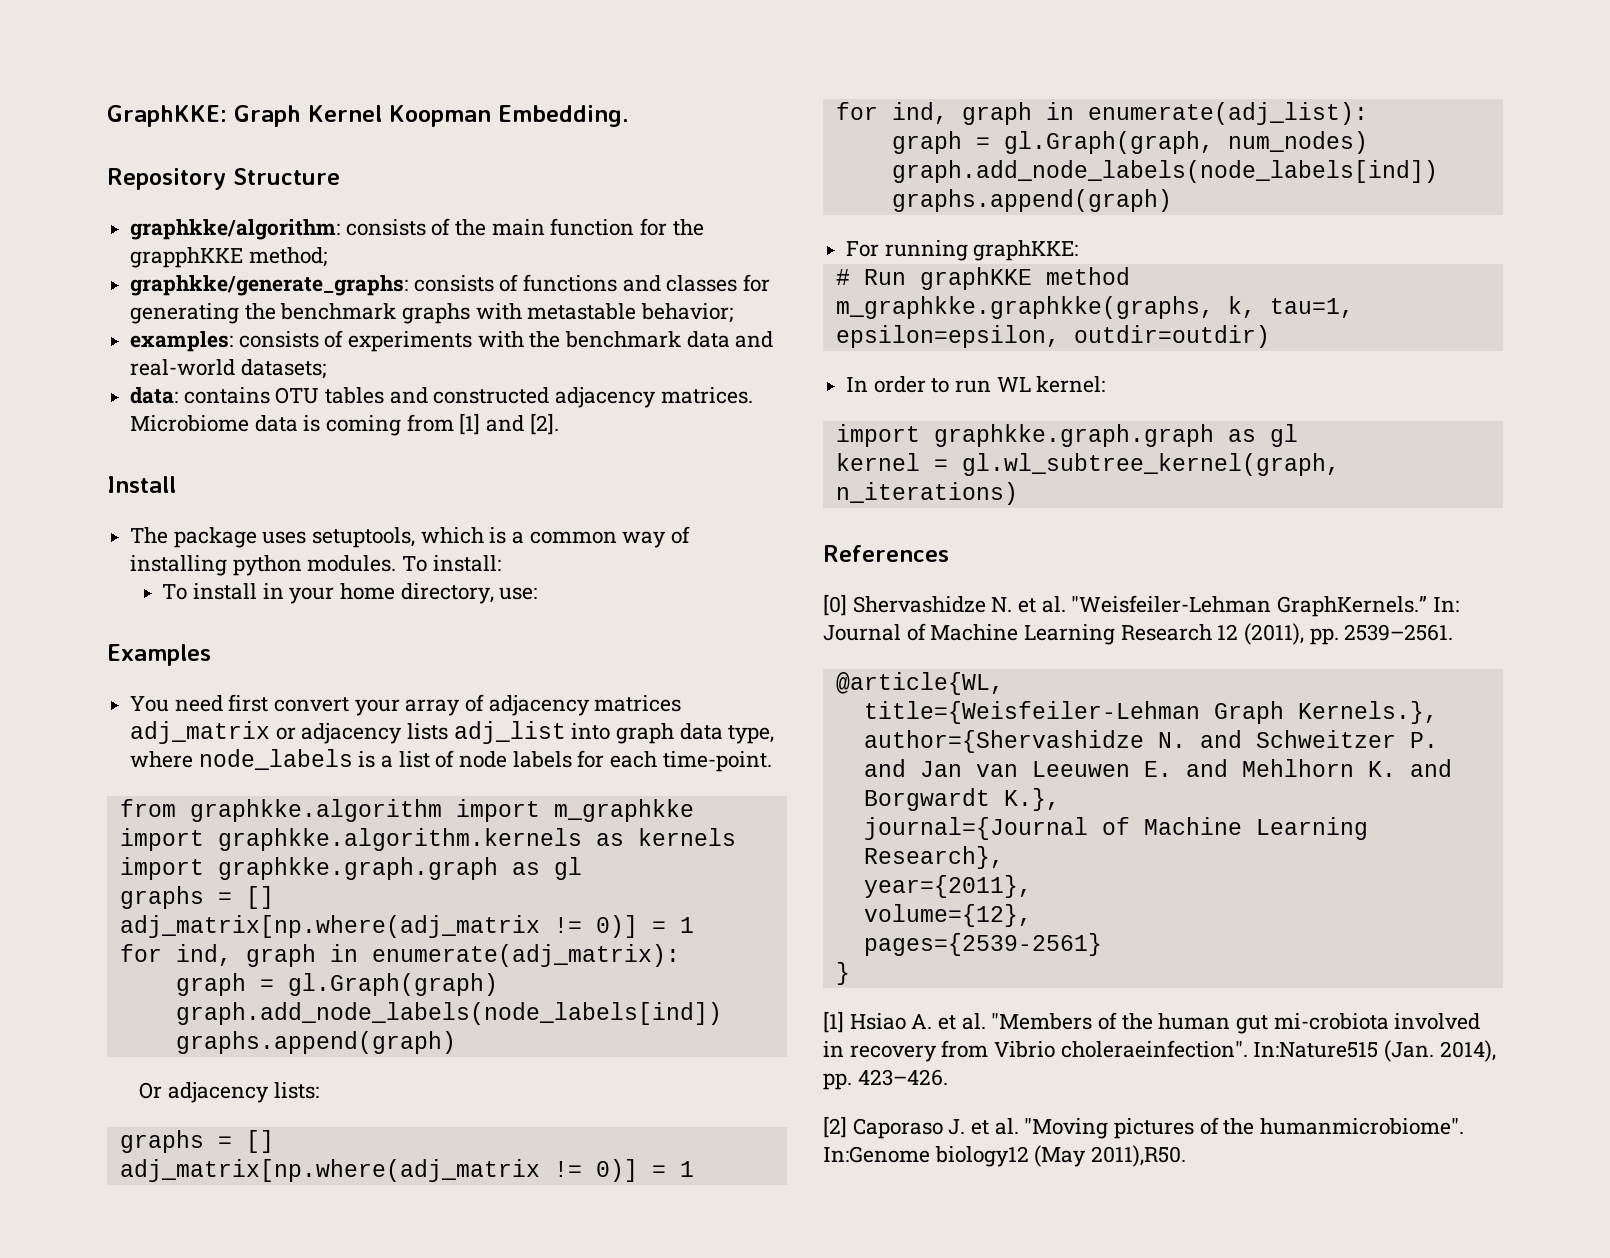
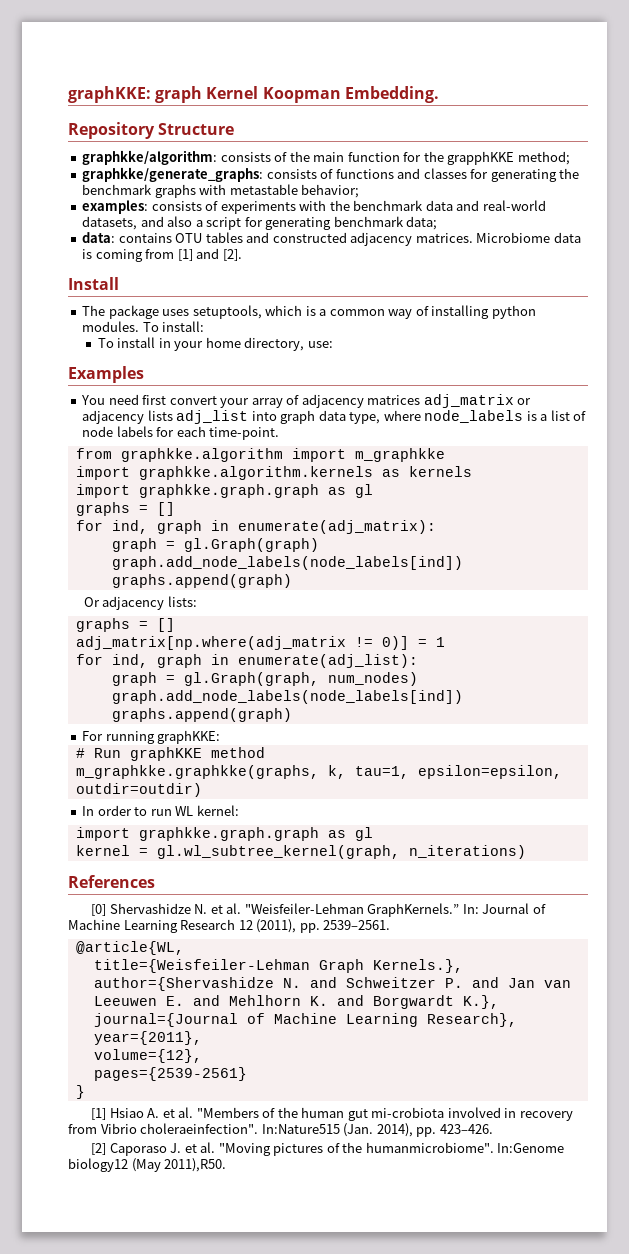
[107,105,301,127] GraphKKE: Graph -> [68,86,203,103] graphKKE: graph
[240,359,326,379] datasets; -> [82,216,438,230] datasets, and also a script for generating benchmark data;
[119,915,694,938] // adj_matrix[np.where(adj_matrix != 0)] = 1 -> (175, 509) none

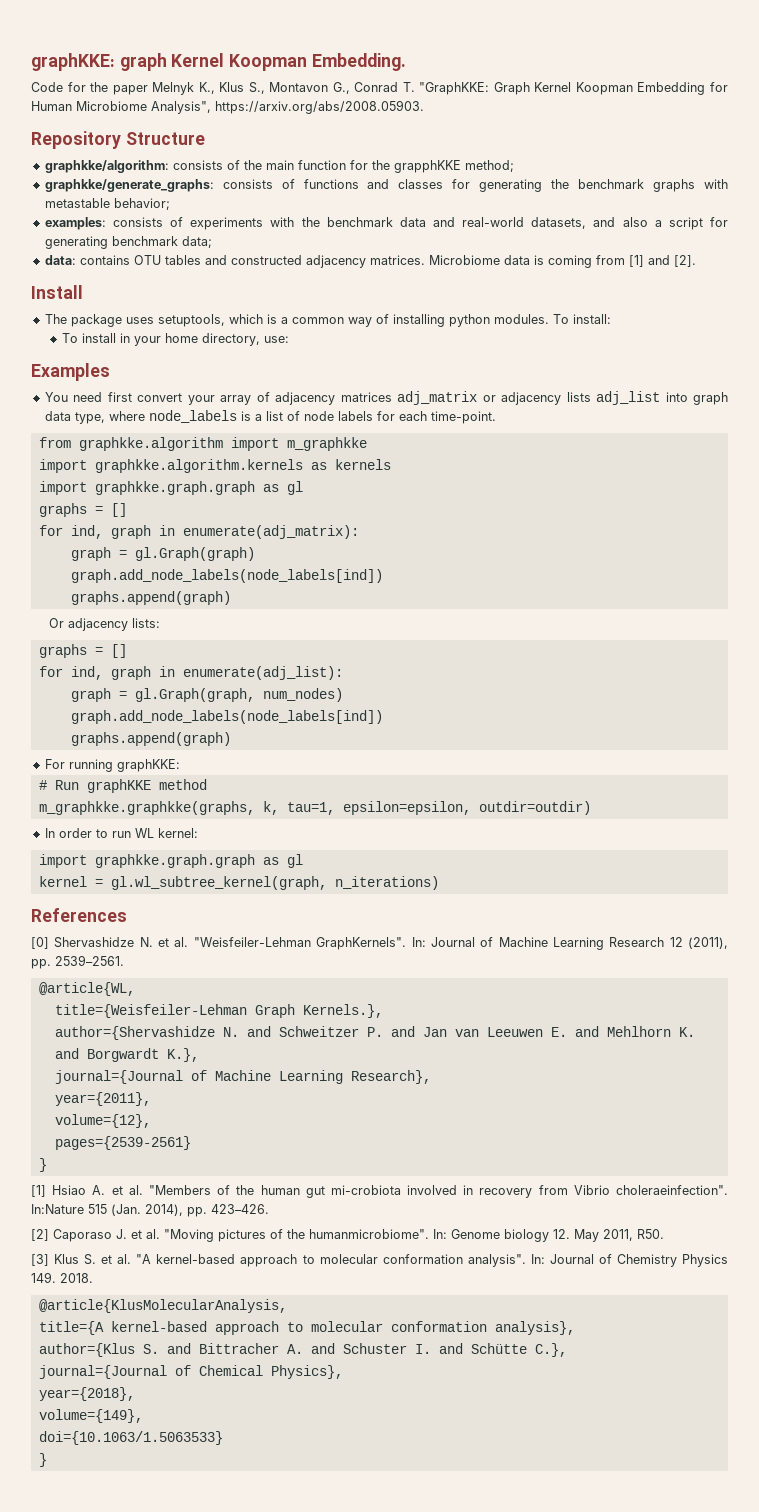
(439, 94) none -> [31,82,728,95] [31,100,424,114] // Code for the paper Melnyk K., Klus S., Montavon G., Conrad T. "GraphKKE: Graph Kernel Koopman Embedding for Human Microbiome Analysis", https://arxiv.org/abs/2008.05903.
[75,636,445,650] // adj_matrix[np.where(adj_matrix != 0)] = 1 -> (127, 651) none
[367,903,460,917] GraphKernels.” -> [316,937,407,950] GraphKernels".
[261,1124,340,1134] In:Nature515 -> [31,1204,107,1214] In:Nature 515
[497,1143,565,1153] [68,1158,227,1172] In:Genome biology12 (May 2011),R50. -> [433,1229,664,1242] [31,1254,728,1267] [31,1272,93,1283] [38,1299,287,1313] [38,1321,575,1335] [38,1343,567,1357] [38,1365,343,1379] [38,1387,135,1401] [38,1409,143,1423] [38,1431,223,1445] [38,1453,47,1467] In: Genome biology 12. May 2011, R50. // [3] Klus S. et al. "A kernel-based approach to molecular conformation analysis". In: Journal of Chemistry Physics 149. 2018. // @article{KlusMolecularAnalysis, // title={A kernel-based approach to molecular conformation analysis}, // author={Klus S. and Bittracher A. and Schuster I. and Schütte C.}, // journal={Journal of Chemical Physics}, // year={2018}, // volume={149}, // doi={10.1063/1.5063533} // }

